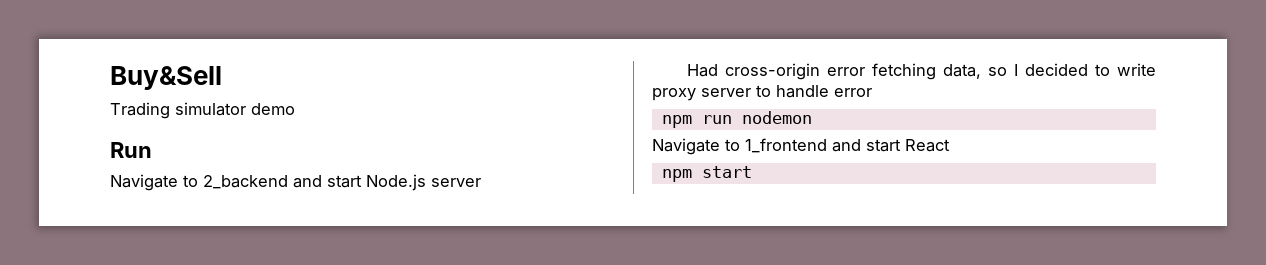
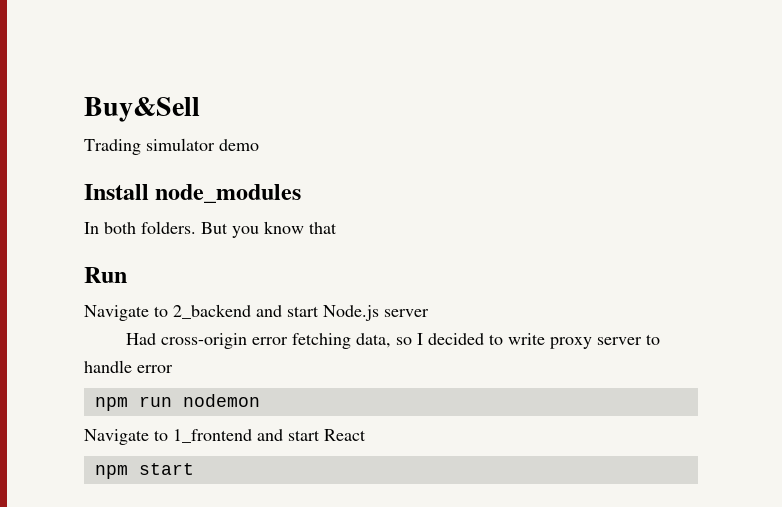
(295, 109) none -> [84,184,302,203] [84,221,337,238] // Install node_modules // In both folders. But you know that

